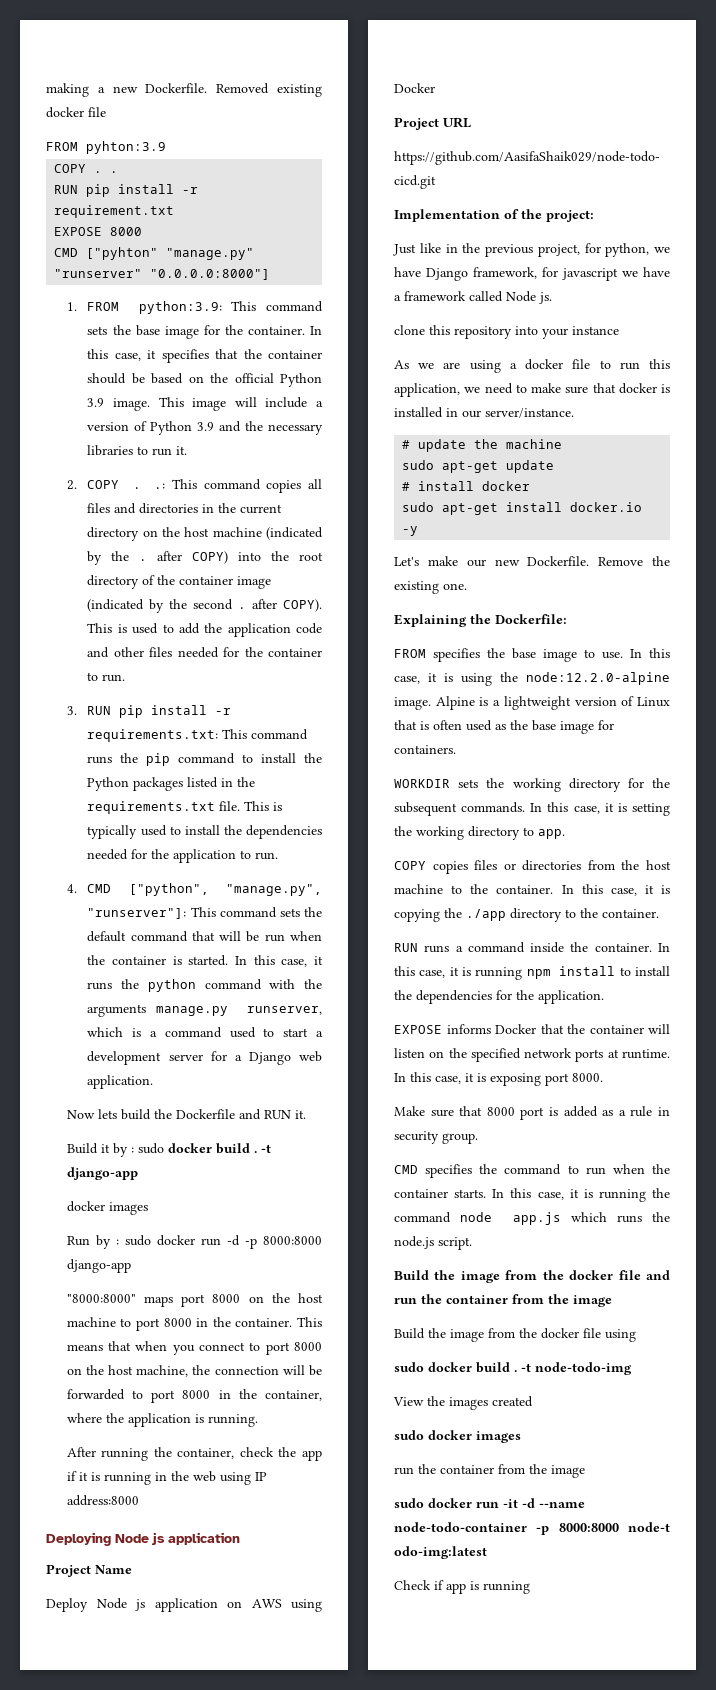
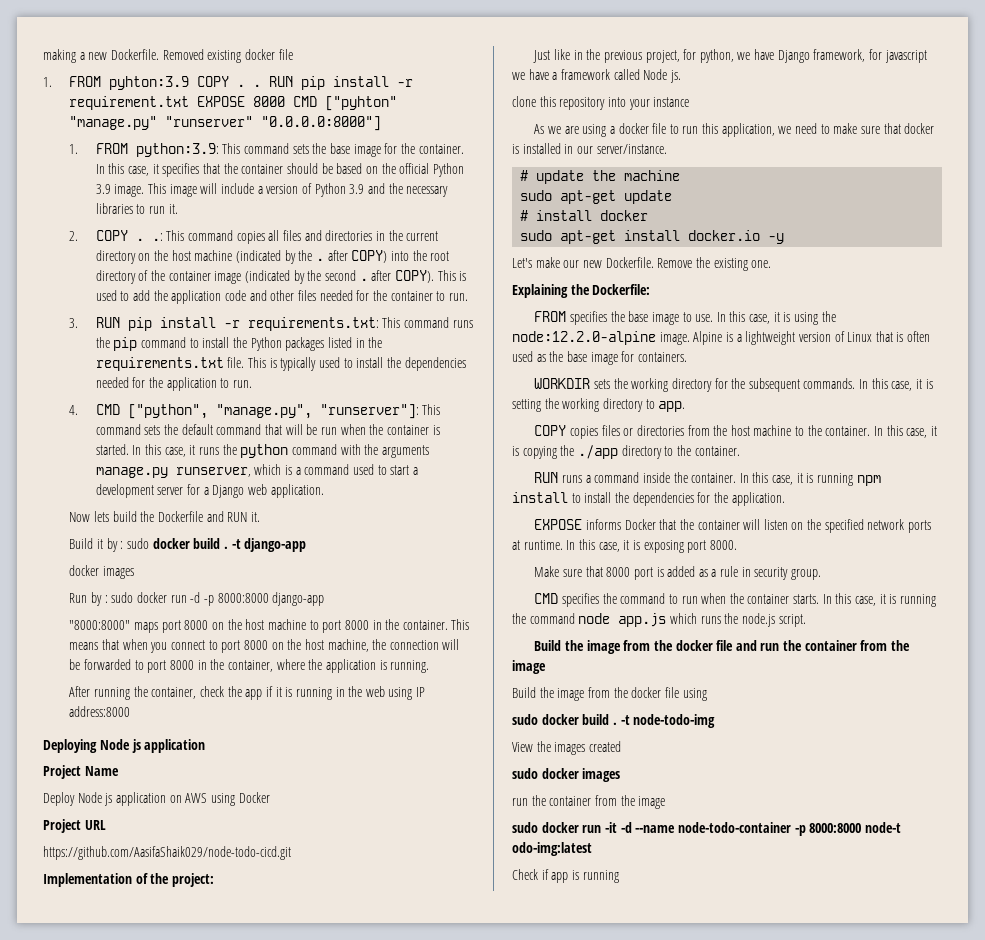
(106, 112) none -> [43,77,52,87] 1.
(166, 147) // -> (190, 83) none
(119, 172) // -> (262, 85) none
(175, 211) // -> (190, 103) none
(143, 231) // -> (286, 101) none

